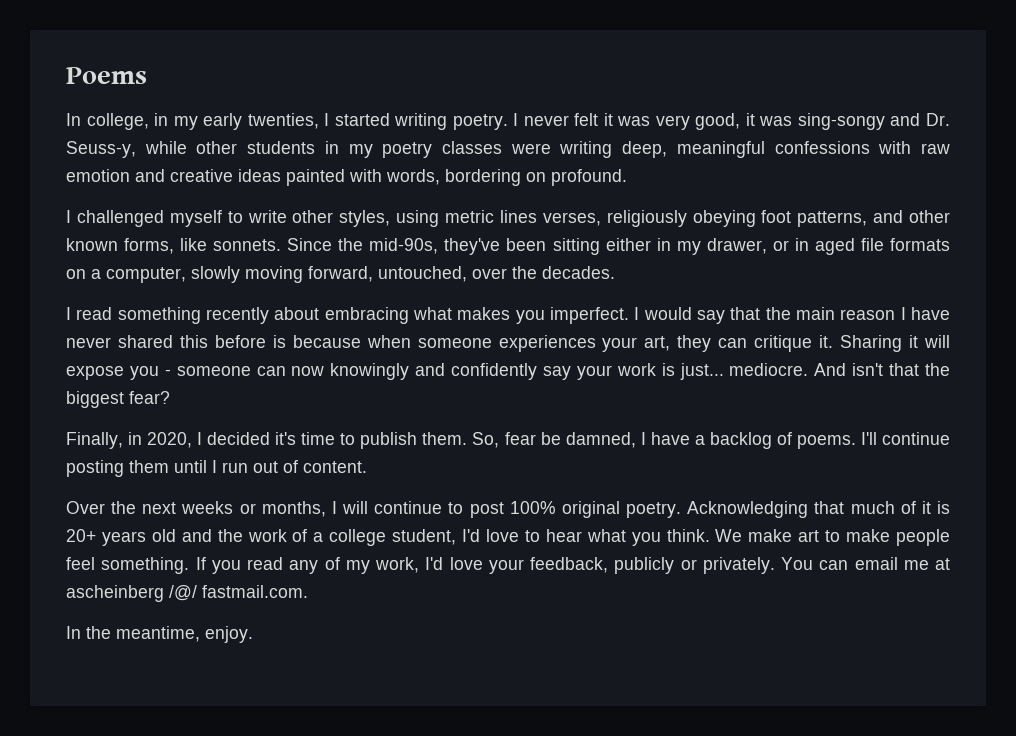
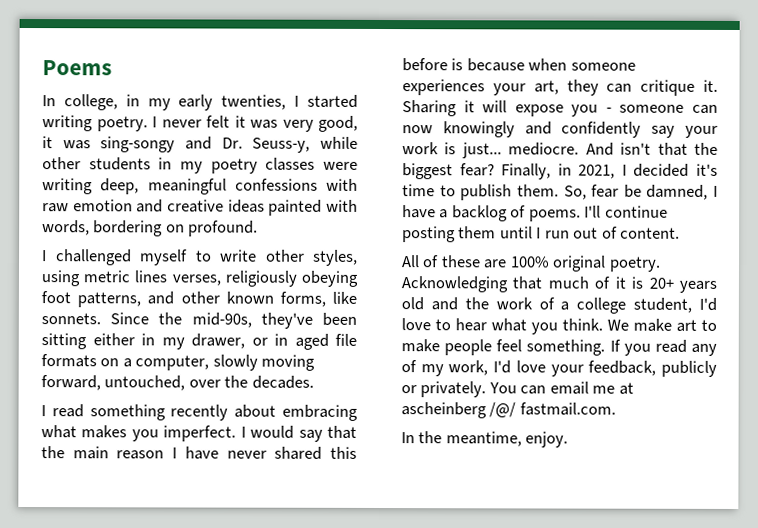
(170, 397) // -> (495, 170) none
[147,432,193,448] 2020, -> [578,164,616,179] 2021,
[66,501,504,518] Over the next weeks or months, I will continue to post -> [401,255,508,269] All of these are

